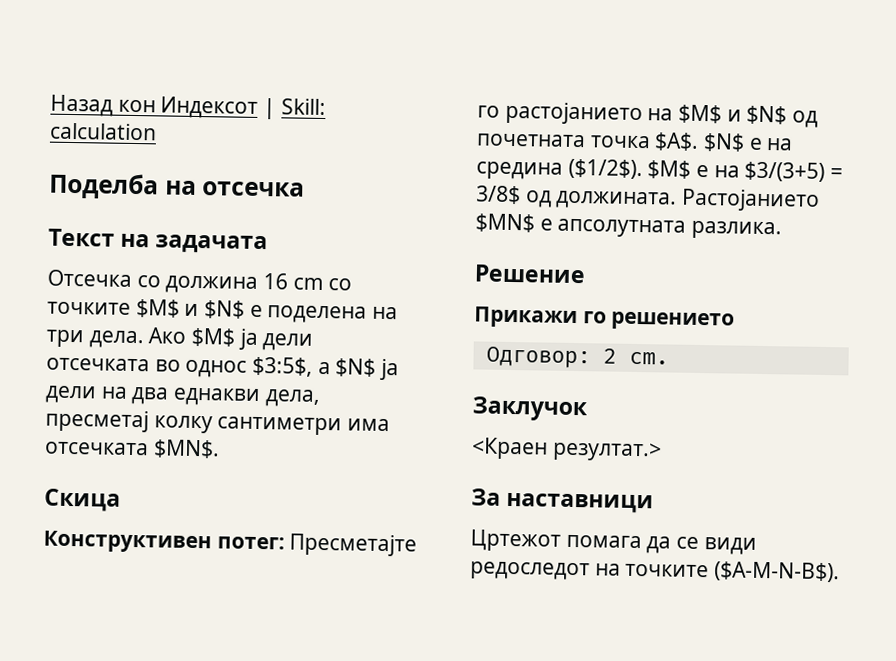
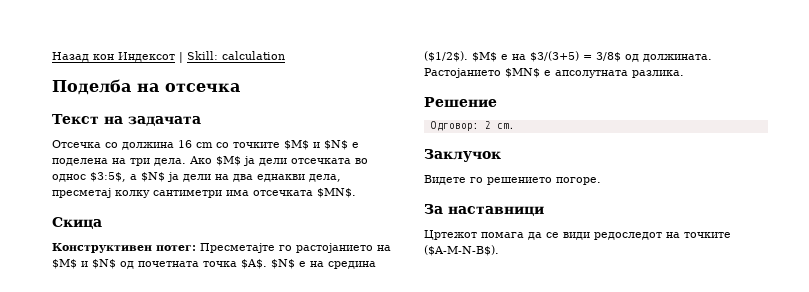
[474,306,736,331] // Прикажи го решението -> (497, 102) none
[471,437,662,462] <Краен резултат.> -> [424,175,601,185] Видете го решението погоре.

